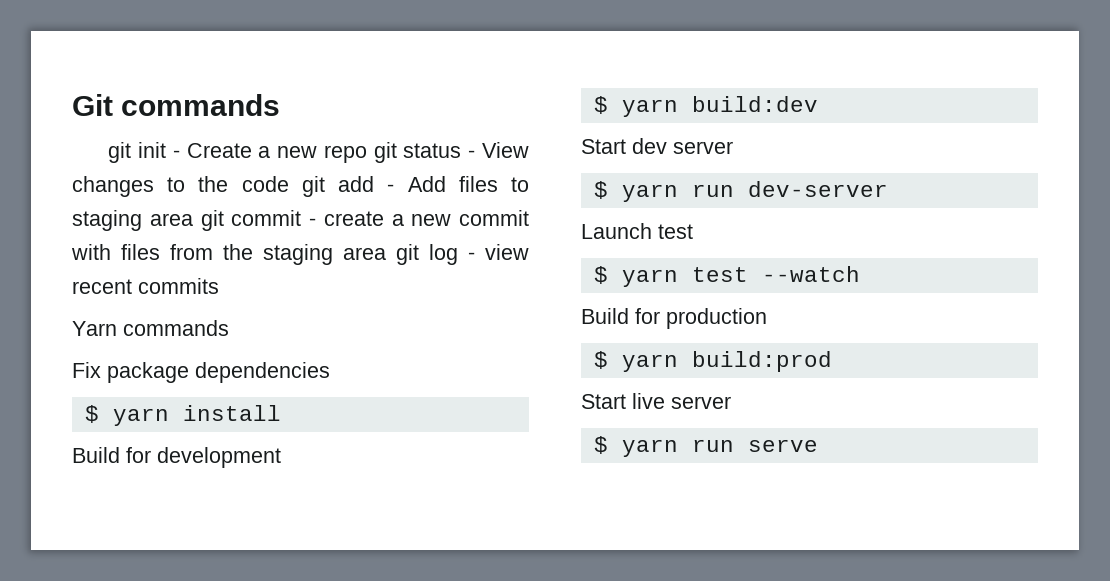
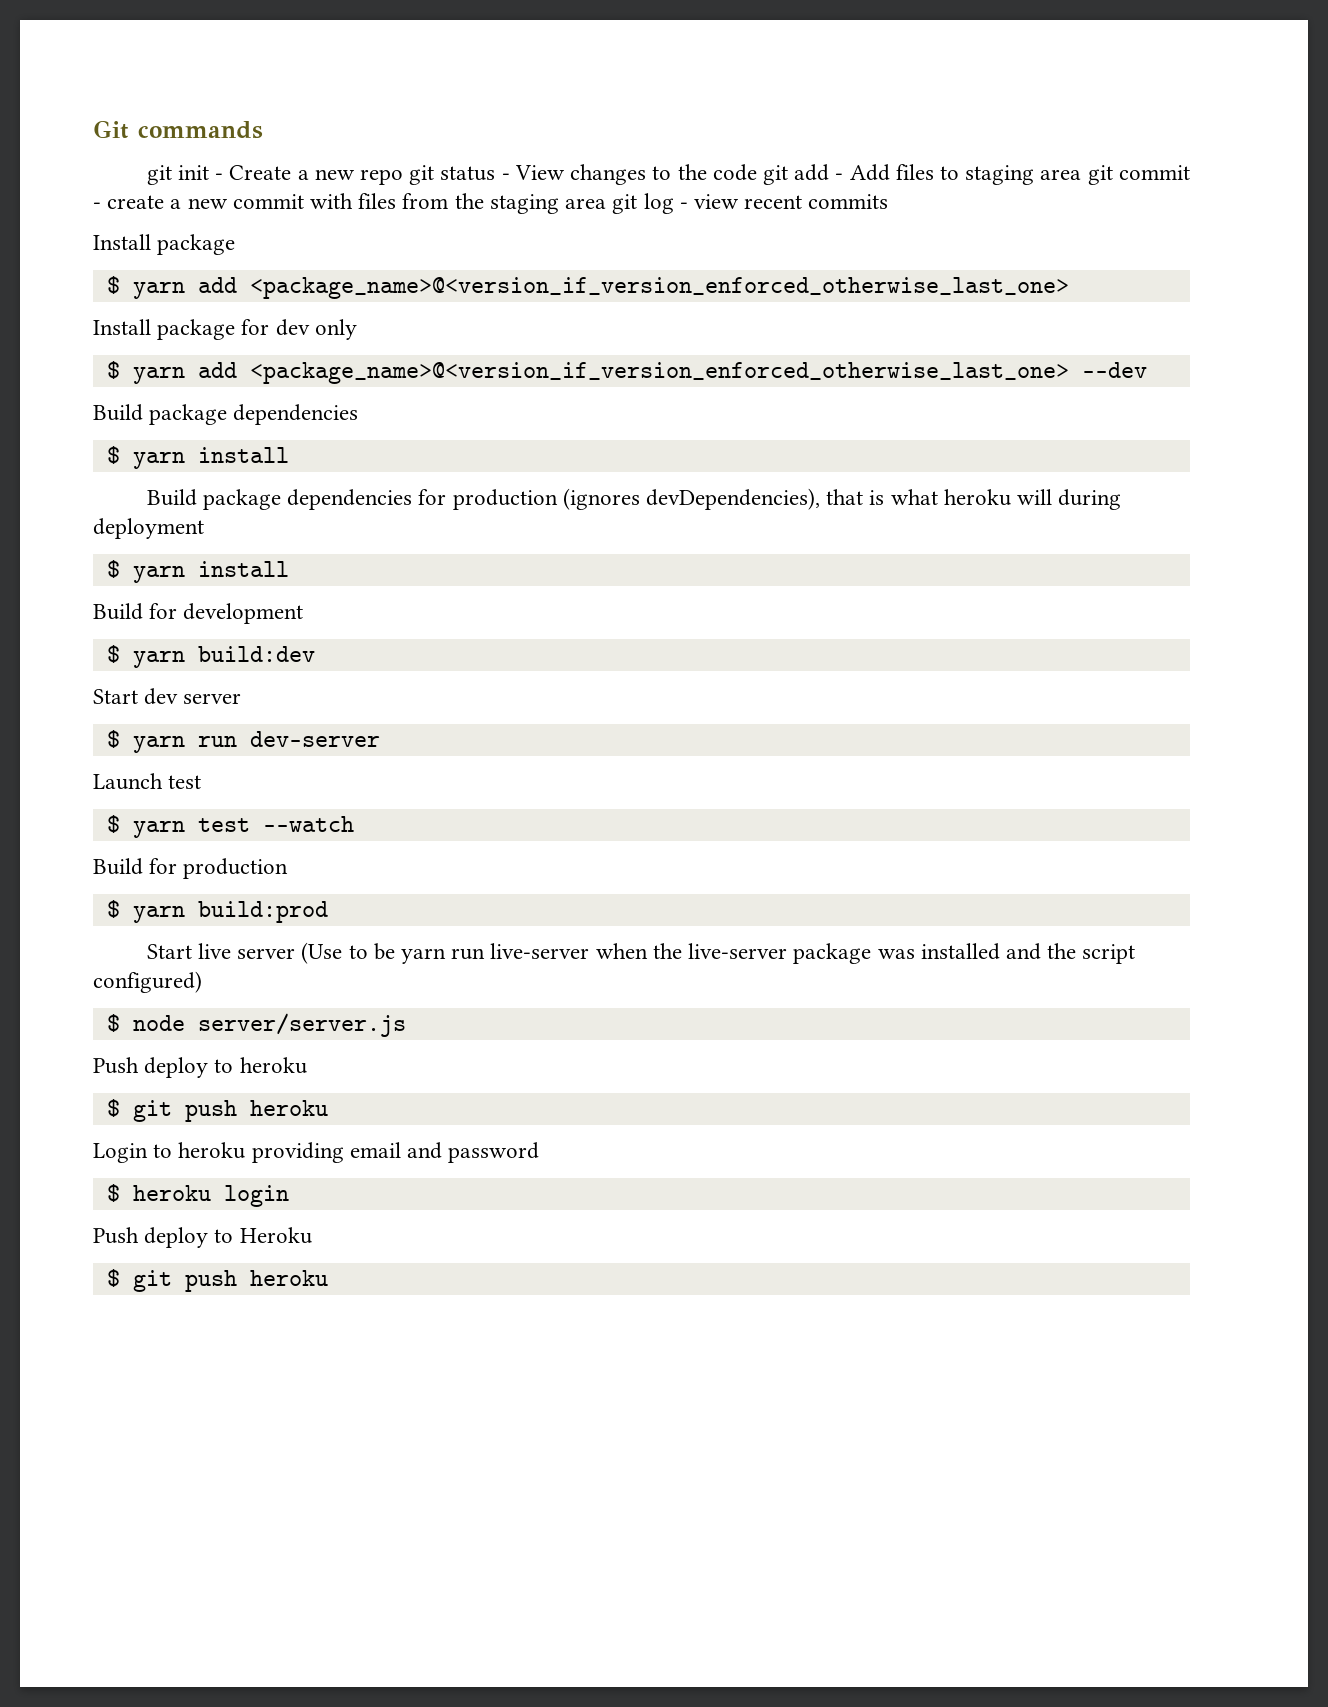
[72,320,229,336] [72,362,101,378] Yarn commands // Fix -> [93,234,236,255] [106,276,1069,299] [93,319,357,340] [106,361,1147,384] [93,404,143,421] Install package // $ yarn add <package_name>@<version_if_version_enforced_otherwise_last_one> // Install package for dev only // $ yarn add <package_name>@<version_if_version_enforced_otherwise_last_one> --dev // Build
(281, 413) none -> [146,488,1122,510] [93,518,204,539] [106,560,289,583] // Build package dependencies for production (ignores devDependencies), that is what heroku will during deployment // $ yarn install
[593,436,818,457] // $ yarn run serve -> [301,942,1136,964] [93,971,202,993] [106,1013,406,1037] [93,1057,307,1078] [106,1099,328,1122] [93,1142,540,1163] [106,1184,289,1207] [93,1227,312,1248] [106,1269,328,1292] (Use to be yarn run live-server when the live-server package was installed and the script configured) // $ node server/server.js // Push deploy to heroku // $ git push heroku // Login to heroku providing email and password // $ heroku login // Push deploy to Heroku // $ git push heroku

